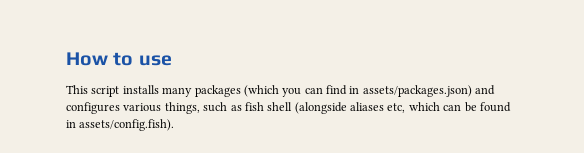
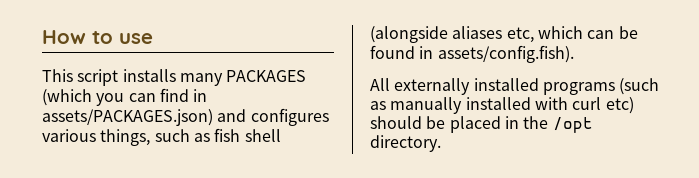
[194,85,241,97] packages -> [226,70,307,82] PACKAGES
[362,85,472,97] assets/packages.json) -> [42,109,213,126] assets/PACKAGES.json)
(175, 125) none -> [370,78,660,95] [370,97,634,114] [370,116,593,133] [370,135,441,152] // All externally installed programs (such as manually installed with curl etc) should be placed in the /opt directory.

